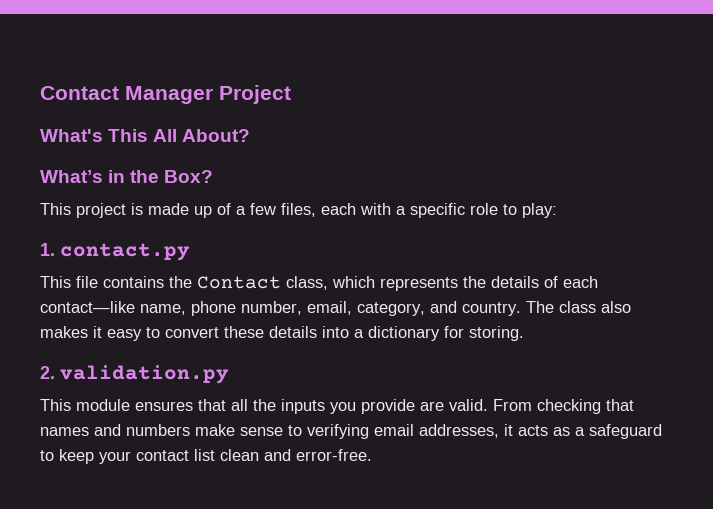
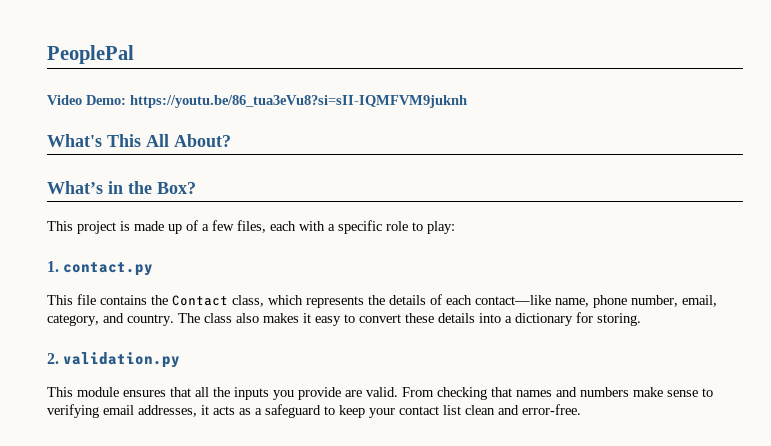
[40,85,291,104] Contact Manager Project -> [47,45,134,64] [47,95,467,108] PeoplePal // Video Demo: https://youtu.be/86_tua3eVu8?si=sII-IQMFVM9juknh

